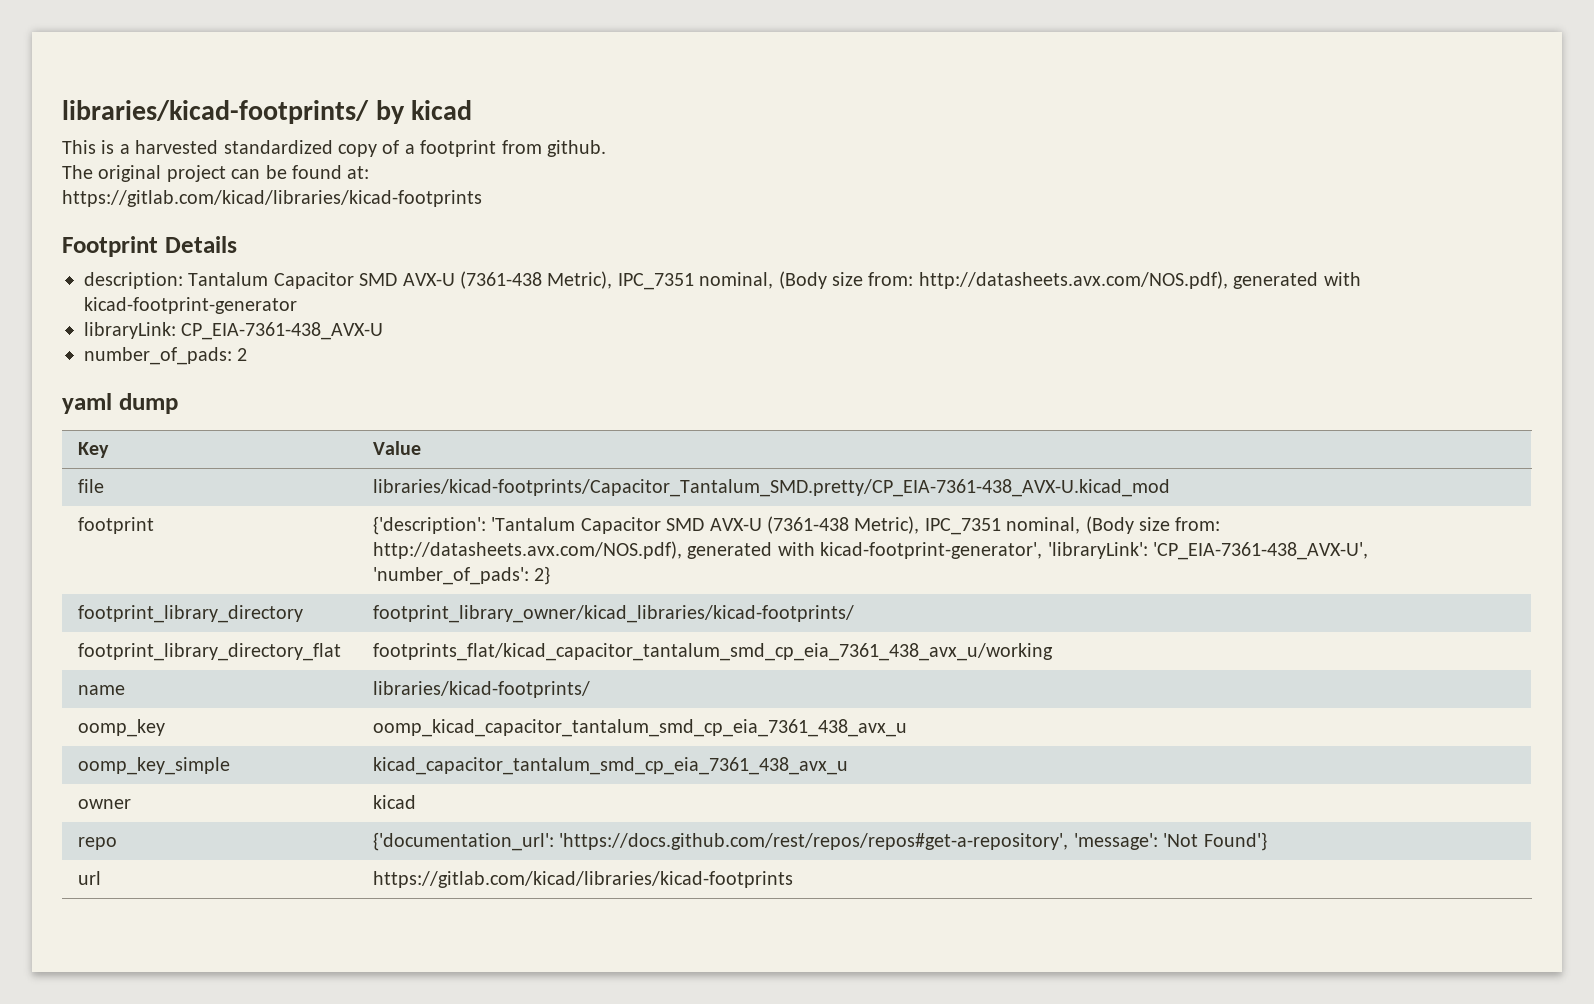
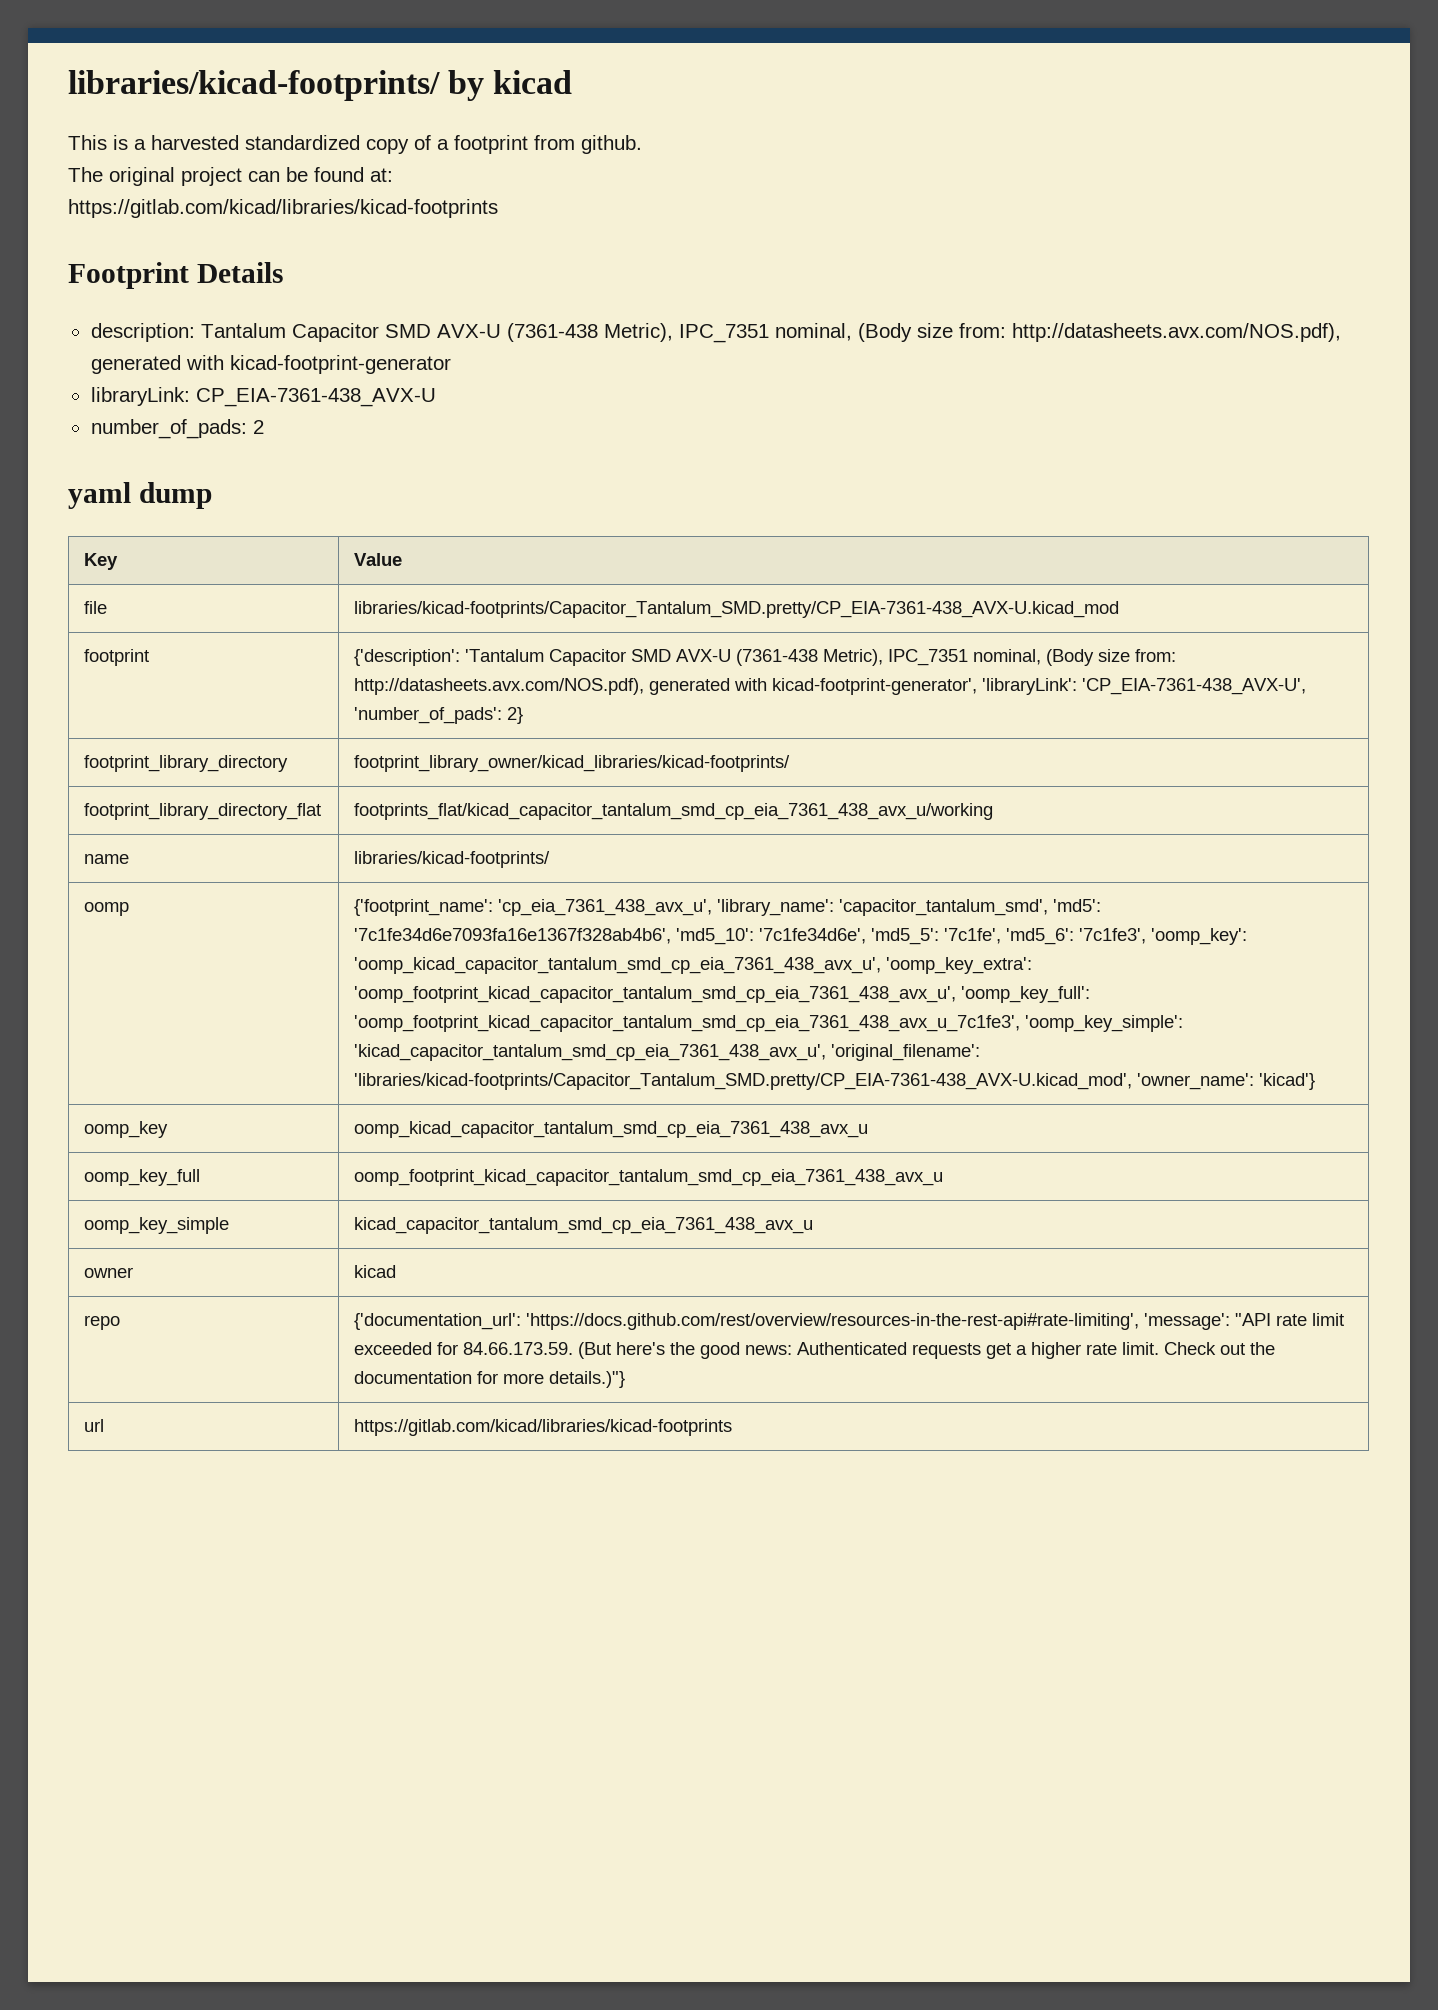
(590, 689) none -> [84,902,130,916] [354,899,1102,916] [354,928,1248,945] [354,957,1033,974] [354,986,1091,1003] [354,1015,1184,1032] [354,1044,981,1061] [354,1073,1316,1090] // oomp | {'footprint_name': 'cp_eia_7361_438_avx_u', 'library_name': 'capacitor_tantalum_smd', 'md5': '7c1fe34d6e7093fa16e1367f328ab4b6', 'md5_10': '7c1fe34d6e', 'md5_5': '7c1fe', 'md5_6': '7c1fe3', 'oomp_key': 'oomp_kicad_capacitor_tantalum_smd_cp_eia_7361_438_avx_u', 'oomp_key_extra': 'oomp_footprint_kicad_capacitor_tantalum_smd_cp_eia_7361_438_avx_u', 'oomp_key_full': 'oomp_footprint_kicad_capacitor_tantalum_smd_cp_eia_7361_438_avx_u_7c1fe3', 'oomp_key_simple': 'kicad_capacitor_tantalum_smd_cp_eia_7361_438_avx_u', 'original_filename': 'libraries/kicad-footprints/Capacitor_Tantalum_SMD.pretty/CP_EIA-7361-438_AVX-U.kicad_mod', 'owner_name': 'kicad'}
(907, 728) none -> [84,1169,201,1186] [354,1169,944,1186] // oomp_key_full | oomp_footprint_kicad_capacitor_tantalum_smd_cp_eia_7361_438_avx_u
[559,832,1267,851] 'https://docs.github.com/rest/repos/repos#get-a-repository', 'message': 'Not Found'} -> [526,1313,1345,1330] [354,1342,1276,1359] [354,1371,626,1388] 'https://docs.github.com/rest/overview/resources-in-the-rest-api#rate-limiting', 'message': "API rate limit exceeded for 84.66.173.59. (But here's the good news: Authenticated requests get a higher rate limit. Check out the documentation for more details.)"}

